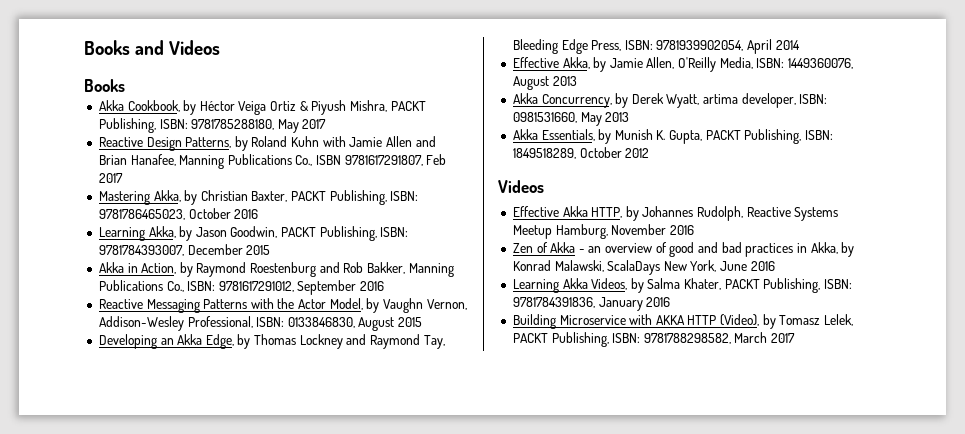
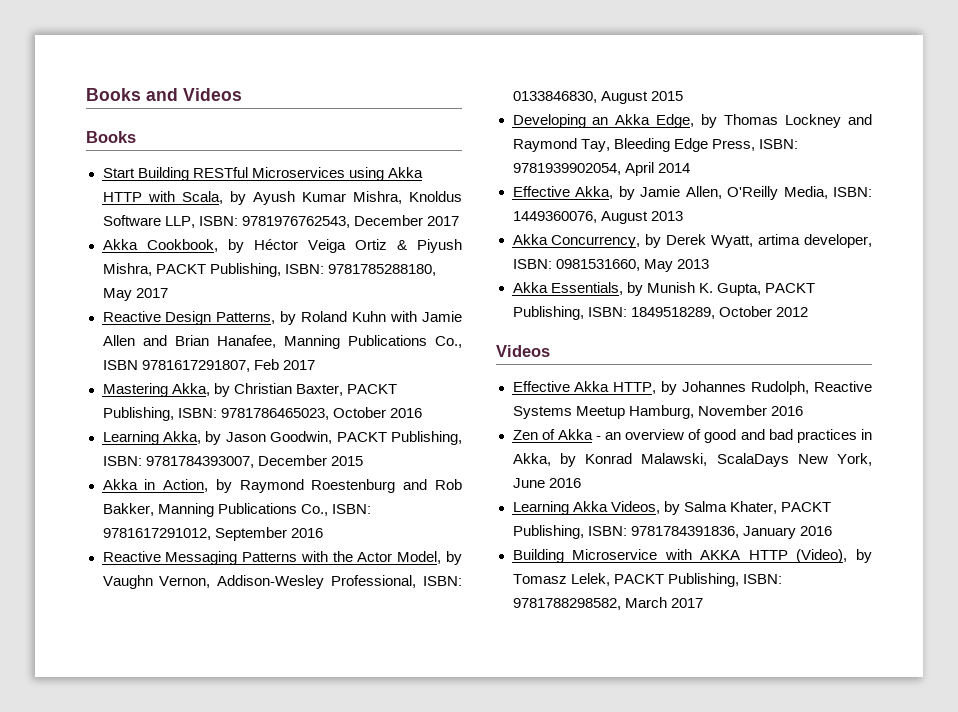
(125, 85) none -> [102,167,423,181] [102,191,462,205] [102,215,459,228] // Start Building RESTful Microservices using Akka HTTP with Scala, by Ayush Kumar Mishra, Knoldus Software LLP, ISBN: 9781976762543, December 2017

